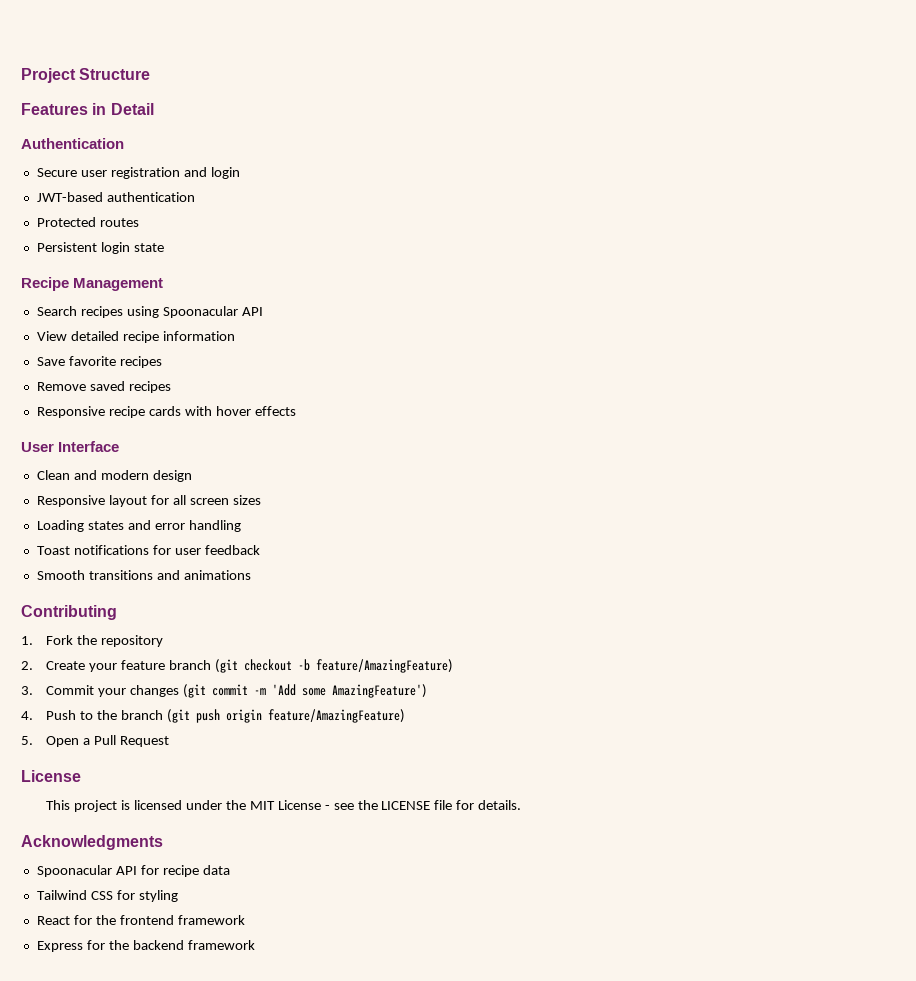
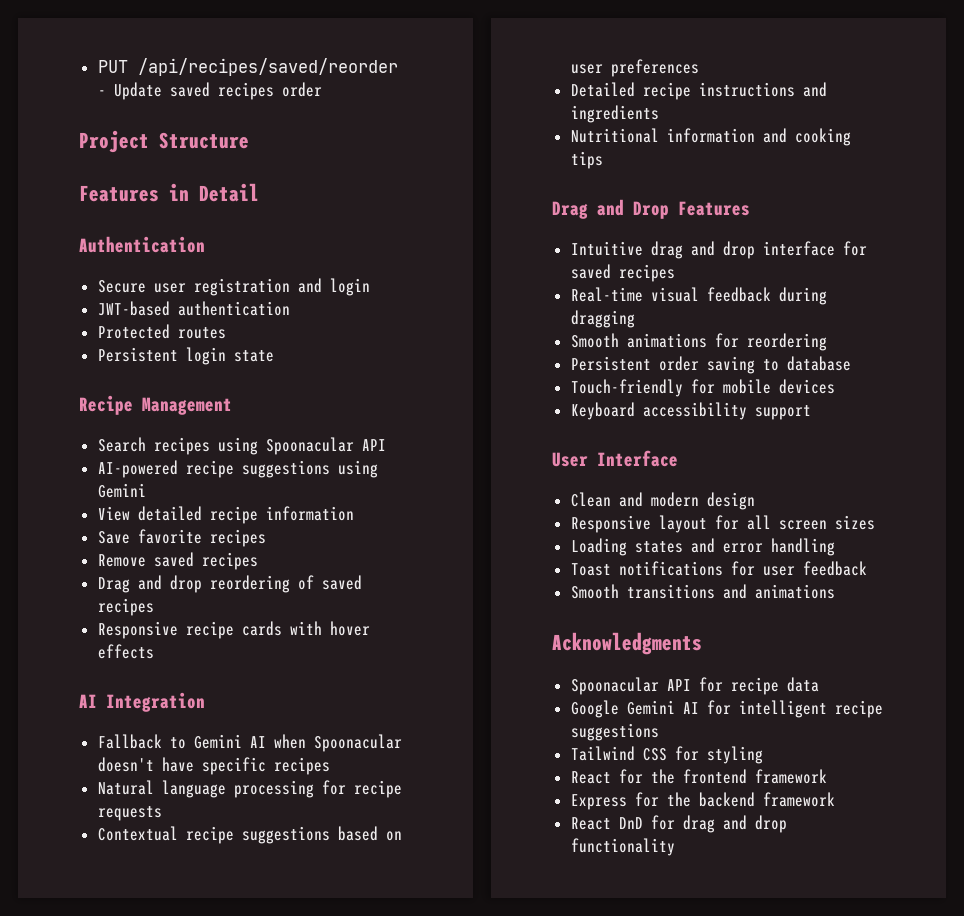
(21, 75) none -> [97,58,398,76] [97,82,322,100] PUT /api/recipes/saved/reorder - Update saved recipes order //
(263, 311) none -> [97,460,378,478] [97,483,146,498] // AI-powered recipe suggestions using Gemini
(171, 387) none -> [97,575,362,593] [97,598,154,616] // Drag and drop reordering of saved recipes
(296, 411) none -> [79,692,205,712] [97,734,402,752] [97,757,330,775] [97,780,402,798] [97,806,162,821] [97,826,402,844] [570,59,699,77] [570,82,827,100] [570,105,659,123] [570,128,851,146] [570,151,603,169] [552,199,750,219] [570,241,867,259] [570,264,675,282] [570,287,827,305] [570,310,635,328] [570,333,827,351] [570,356,851,374] [570,379,835,397] [570,402,811,420] // AI Integration // Fallback to Gemini AI when Spoonacular doesn't have specific recipes // Natural language processing for recipe requests // Contextual recipe suggestions based on user preferences // Detailed recipe instructions and ingredients // Nutritional information and cooking tips // Drag and Drop Features // Intuitive drag and drop interface for saved recipes // Real-time visual feedback during dragging // Smooth animations for reordering // Persistent order saving to database // Touch-friendly for mobile devices // Keyboard accessibility support
[21,605,117,620] [21,635,163,647] [21,659,453,673] [21,684,427,698] [21,709,405,723] [21,735,169,747] [21,770,81,782] [46,800,522,812] // Contributing // 1. Fork the repository // 2. Create your feature branch (git checkout -b feature/AmazingFeature) // 3. Commit your changes (git commit -m 'Add some AmazingFeature') // 4. Push to the branch (git push origin feature/AmazingFeature) // 5. Open a Pull Request // License // This project is licensed under the MIT License - see the LICENSE file for details. -> (835, 591) none
(230, 870) none -> [570,700,883,718] [570,723,659,741] // Google Gemini AI for intelligent recipe suggestions
(255, 945) none -> [570,815,787,833] [570,838,675,856] // React DnD for drag and drop functionality

